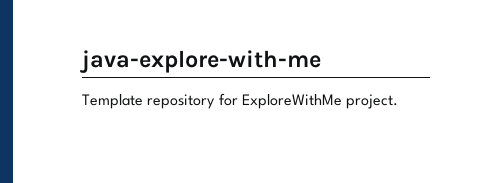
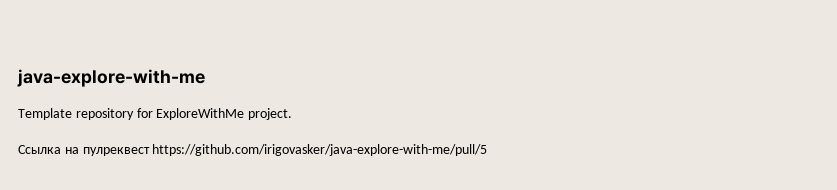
(399, 101) none -> [18,144,488,156] // Ссылка на пулреквест https://github.com/irigovasker/java-explore-with-me/pull/5

